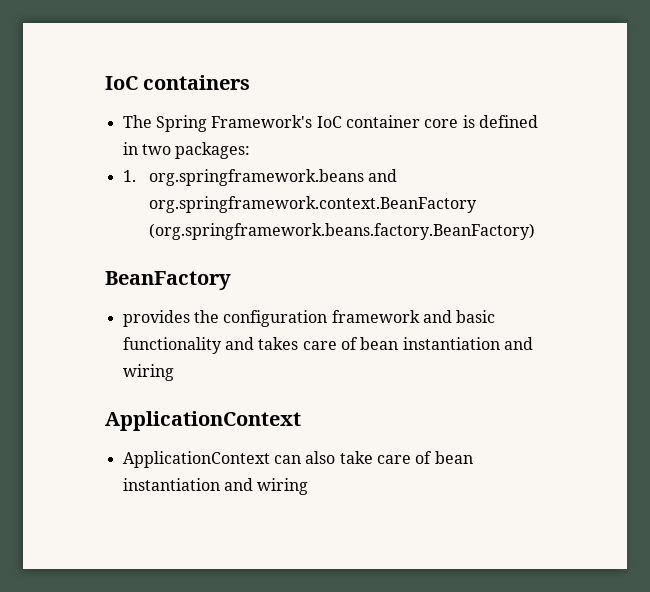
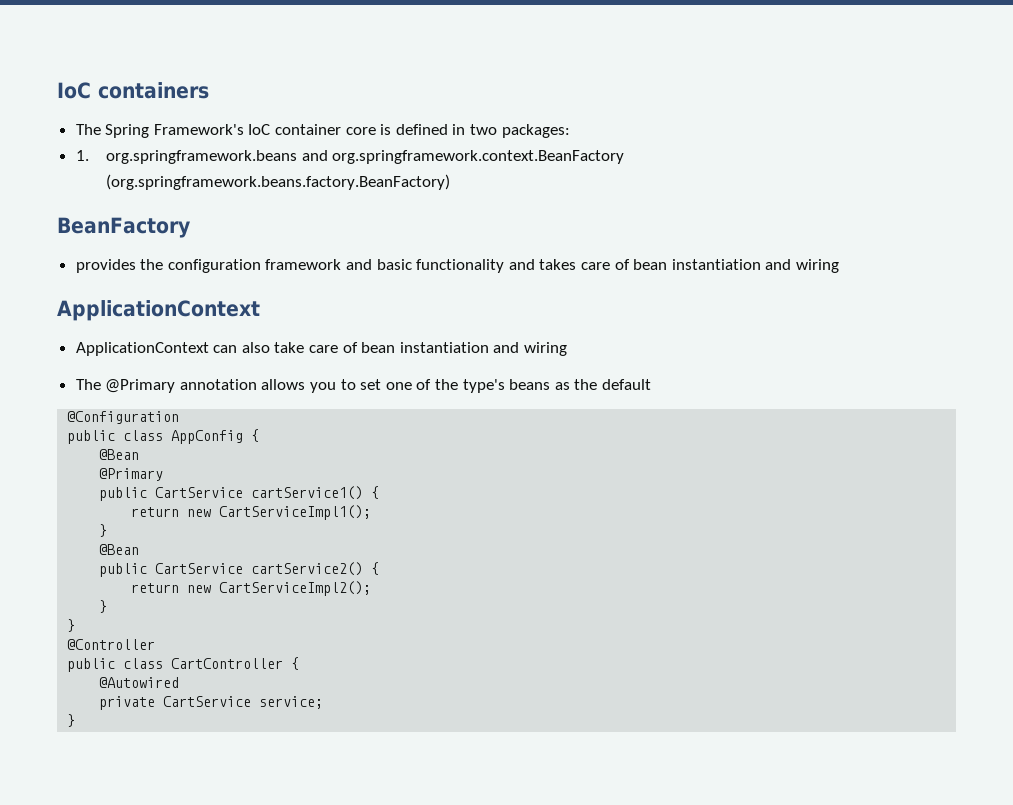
(309, 486) none -> [75,379,651,393] [67,411,180,424] [67,429,260,444] [99,449,140,460] [99,468,164,481] [99,486,380,501] [131,505,372,520] [99,524,108,537] [99,544,140,555] [99,562,380,577] [131,581,372,596] [99,600,108,613] [67,619,76,632] [67,639,156,650] [67,657,300,672] [99,677,180,688] [99,696,324,710] [67,714,76,727] // The @Primary annotation allows you to set one of the type's beans as the default // @Configuration // public class AppConfig { // @Bean // @Primary // public CartService cartService1() { // return new CartServiceImpl1(); // } // @Bean // public CartService cartService2() { // return new CartServiceImpl2(); // } // } // @Controller // public class CartController { // @Autowired // private CartService service; // }

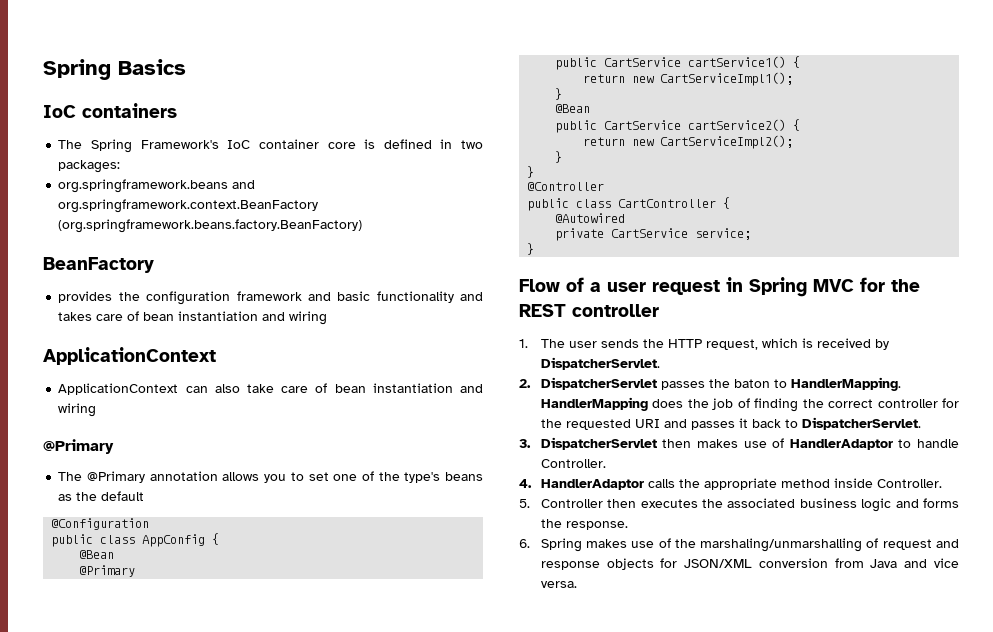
(57, 90) none -> [43,59,186,80] Spring Basics //
[75,150,89,161] 1. -> (121, 166) none
(568, 349) none -> [43,439,114,454] // @Primary
(76, 720) none -> [519,277,920,297] [519,304,659,317] [519,338,889,350] [540,357,660,370] [519,377,901,391] [540,397,959,412] [540,417,921,430] [519,437,959,450] [540,459,606,468] [519,478,942,490] [519,498,959,512] [540,519,628,530] [519,538,959,552] [540,558,959,570] [540,581,577,588] // Flow of a user request in Spring MVC for the REST controller // 1. The user sends the HTTP request, which is received by DispatcherServlet. // 2. DispatcherServlet passes the baton to HandlerMapping. HandlerMapping does the job of finding the correct controller for the requested URI and passes it back to DispatcherServlet. // 3. DispatcherServlet then makes use of HandlerAdaptor to handle Controller. // 4. HandlerAdaptor calls the appropriate method inside Controller. // 5. Controller then executes the associated business logic and forms the response. // 6. Spring makes use of the marshaling/unmarshalling of request and response objects for JSON/XML conversion from Java and vice versa.

